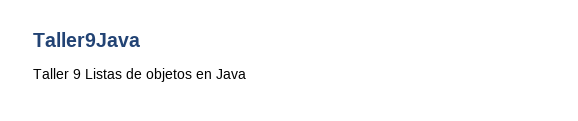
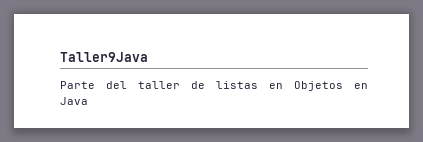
[33,68,192,82] Taller 9 Listas de objetos -> [60,81,343,91] Parte del taller de listas en Objetos

